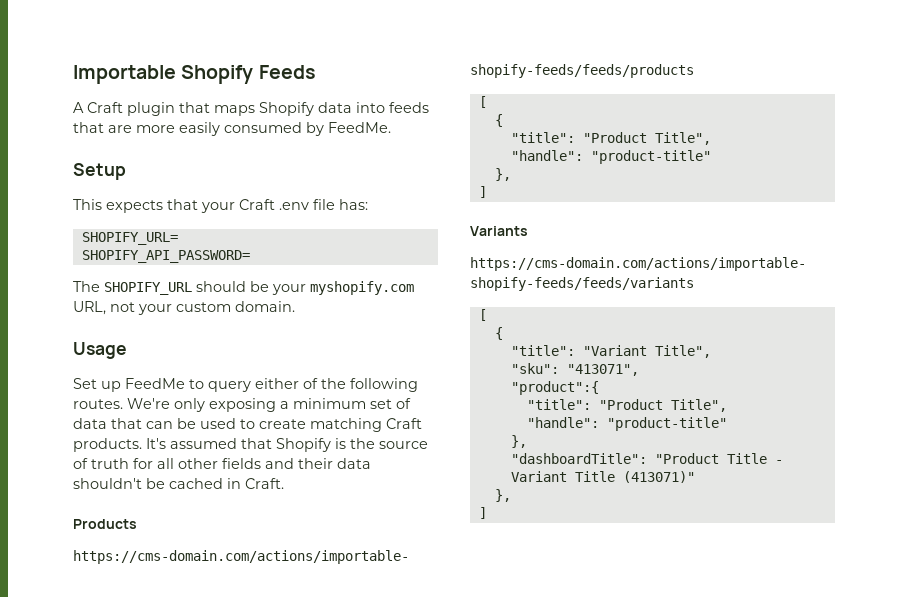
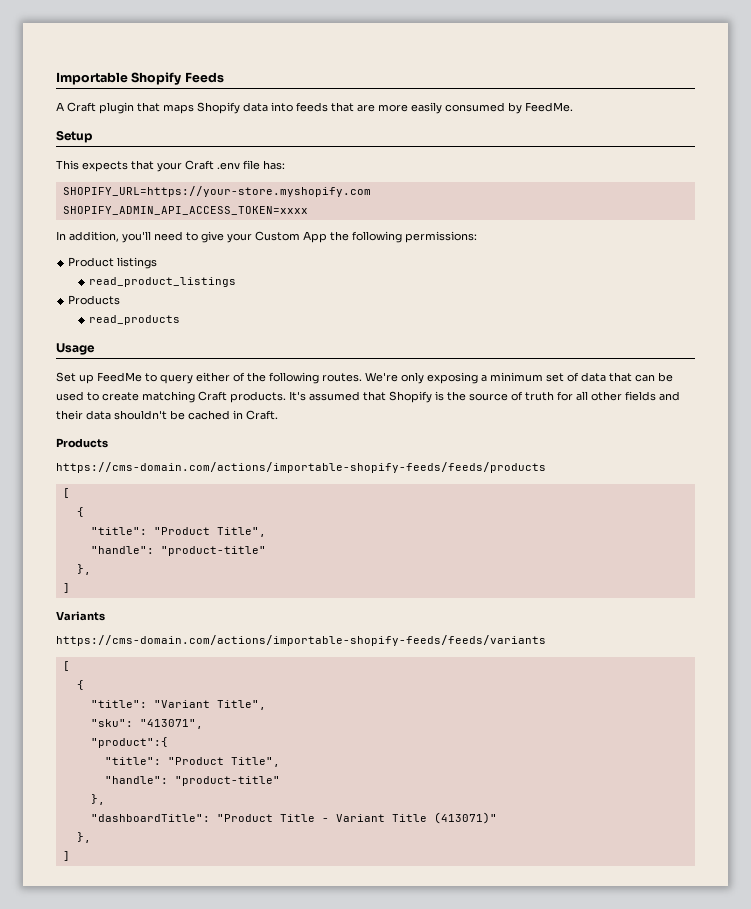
[81,232,178,245] [81,250,250,263] [73,281,414,295] [73,301,295,315] SHOPIFY_URL= // SHOPIFY_API_PASSWORD= // The SHOPIFY_URL should be your myshopify.com URL, not your custom domain. -> [62,186,371,197] [62,206,308,215] [56,231,477,243] [68,257,158,269] [89,277,237,287] [68,295,121,305] [89,315,181,325] SHOPIFY_URL=https://your-store.myshopify.com // SHOPIFY_ADMIN_API_ACCESS_TOKEN=xxxx // In addition, you'll need to give your Custom App the following permissions: // Product listings // read_product_listings // Products // read_products

